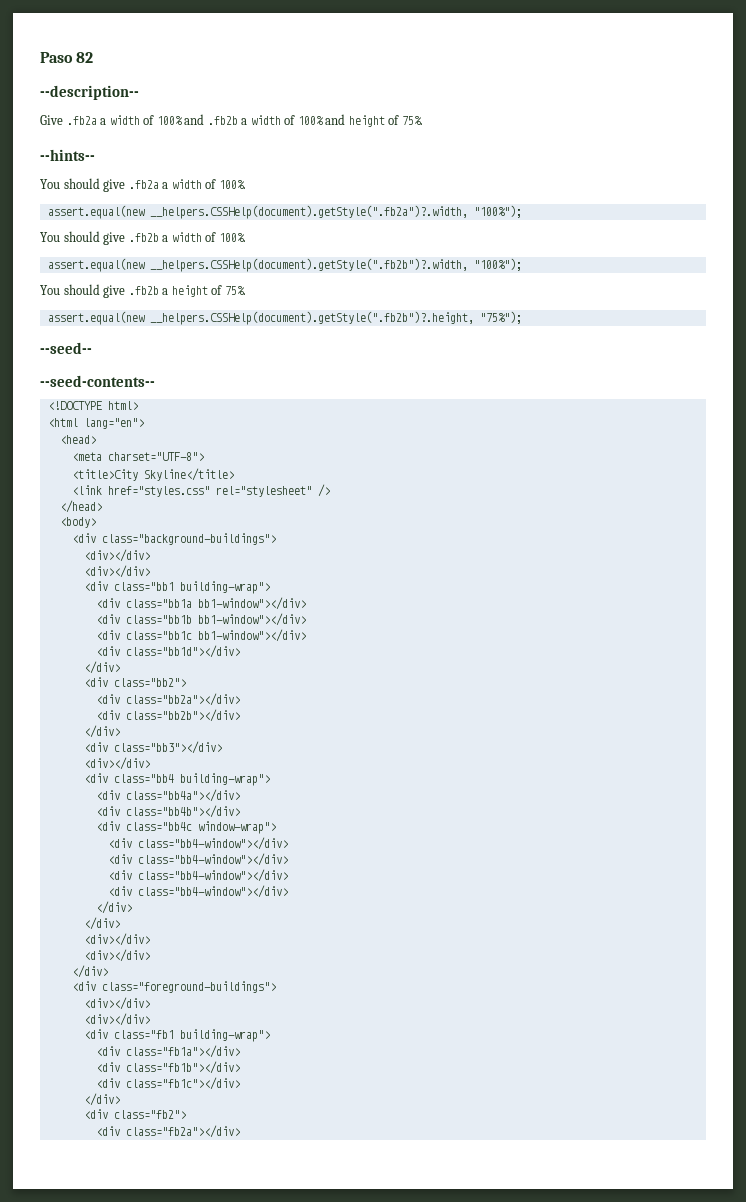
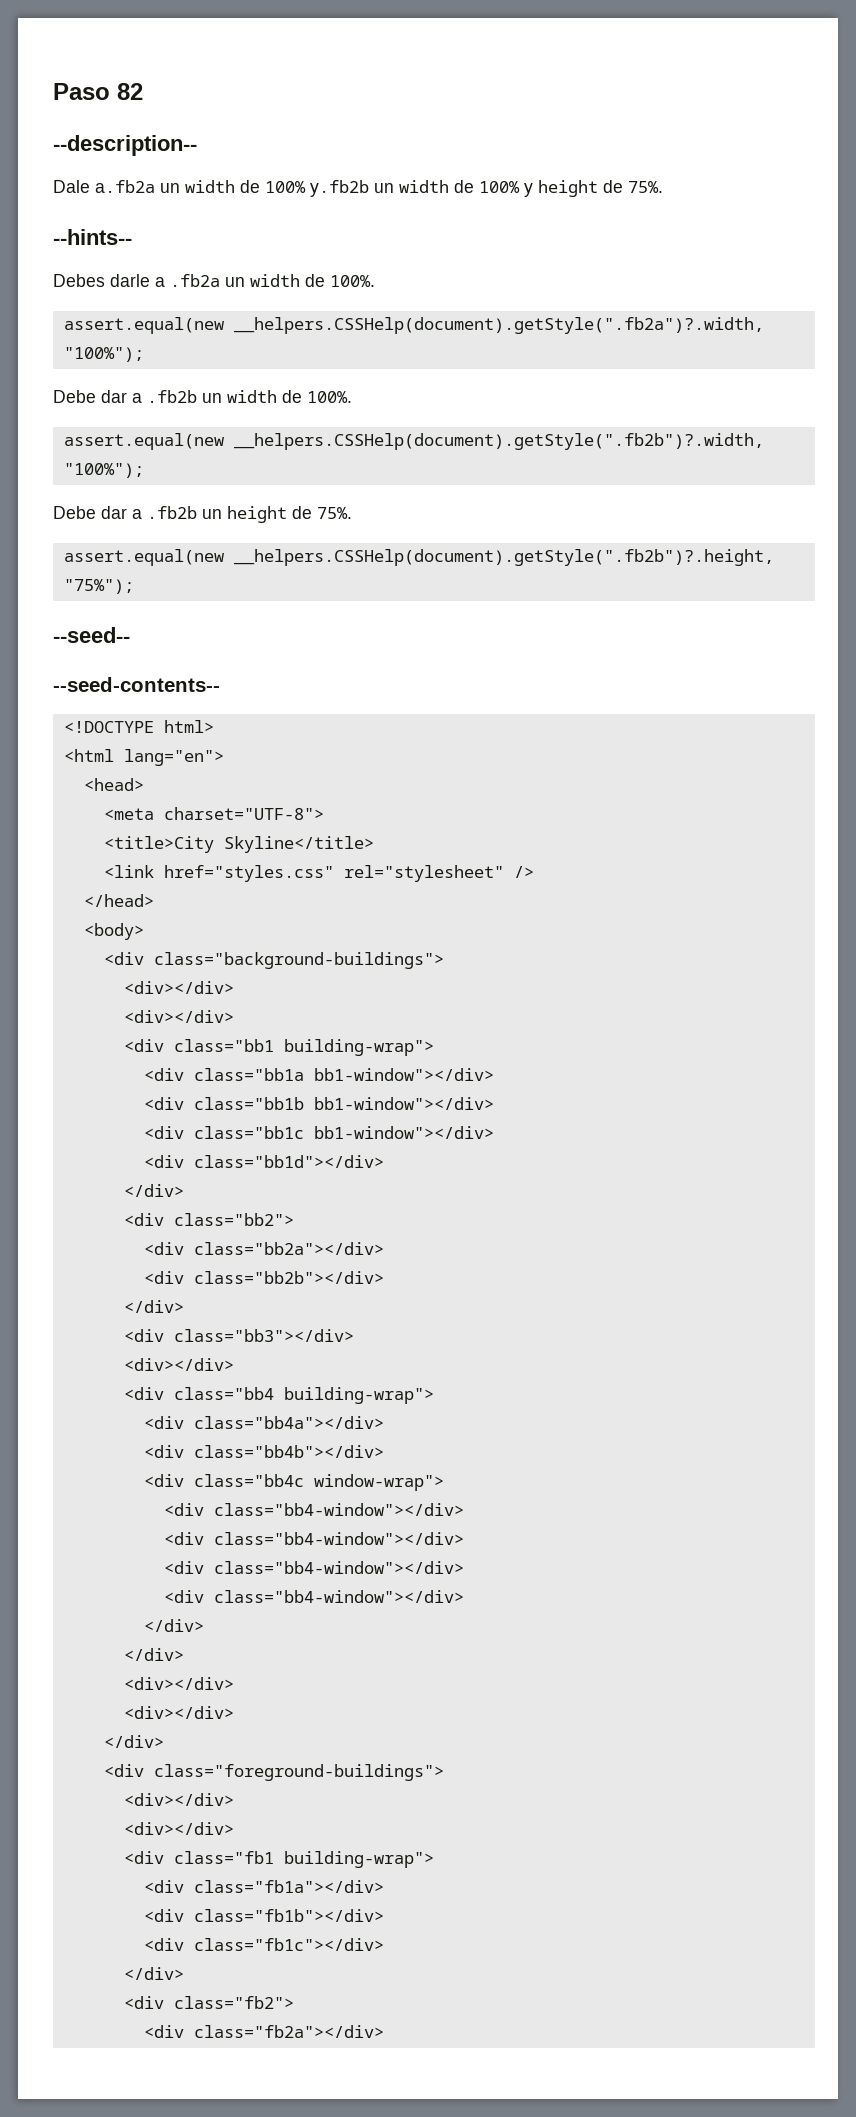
[40,114,423,127] [40,149,95,161] [40,178,246,192] [47,205,522,219] [40,231,246,245] [47,258,522,272] [40,284,223,298] Give .fb2a a width of 100% and .fb2b a width of 100% and height of 75%. // --hints-- // You should give .fb2a a width of 100%. // assert.equal(new __helpers.CSSHelp(document).getStyle(".fb2a")?.width, "100%"); // You should give .fb2b a width of 100%. // assert.equal(new __helpers.CSSHelp(document).getStyle(".fb2b")?.width, "100%"); // You should give .fb2b a height of -> [53,180,663,197] [53,229,132,245] [53,274,375,287] [63,317,764,334] [63,347,144,362] [53,390,352,403] [63,433,764,450] [63,463,144,478] [53,506,312,523] Dale a.fb2a un width de 100% y.fb2b un width de 100% y height de 75%. // --hints-- // Debes darle a .fb2a un width de 100%. // assert.equal(new __helpers.CSSHelp(document).getStyle(".fb2a")?.width, "100%"); // Debe dar a .fb2b un width de 100%. // assert.equal(new __helpers.CSSHelp(document).getStyle(".fb2b")?.width, "100%"); // Debe dar a .fb2b un height de

